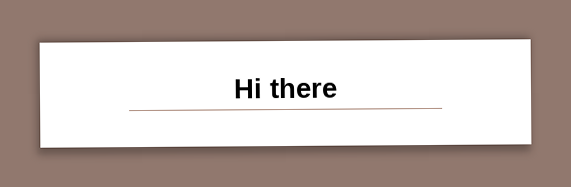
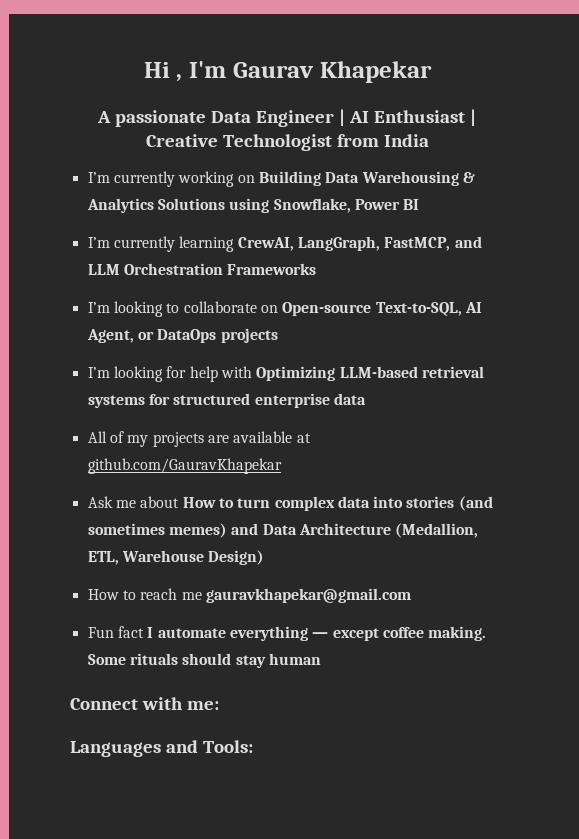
[269,77,338,99] there -> [176,61,432,83] [97,109,476,127] [145,134,429,151] [87,171,475,187] [86,198,420,213] [87,236,482,252] [87,263,317,275] [87,301,482,317] [86,328,278,343] [87,366,484,382] [87,393,366,408] [87,431,311,447] [87,458,282,474] [87,496,493,511] [87,523,479,538] [87,550,265,565] [87,588,411,603] [87,626,487,641] [87,653,321,668] [70,697,219,710] [70,740,253,757] , I'm Gaurav Khapekar // A passionate Data Engineer | AI Enthusiast | Creative Technologist from India // I’m currently working on Building Data Warehousing & Analytics Solutions using Snowflake, Power BI // I’m currently learning CrewAI, LangGraph, FastMCP, and LLM Orchestration Frameworks // I’m looking to collaborate on Open-source Text-to-SQL, AI Agent, or DataOps projects // I’m looking for help with Optimizing LLM-based retrieval systems for structured enterprise data // All of my projects are available at github.com/GauravKhapekar // Ask me about How to turn complex data into stories (and sometimes memes) and Data Architecture (Medallion, ETL, Warehouse Design) // How to reach me gauravkhapekar@gmail.com // Fun fact I automate everything — except coffee making. Some rituals should stay human // Connect with me: // Languages and Tools:

